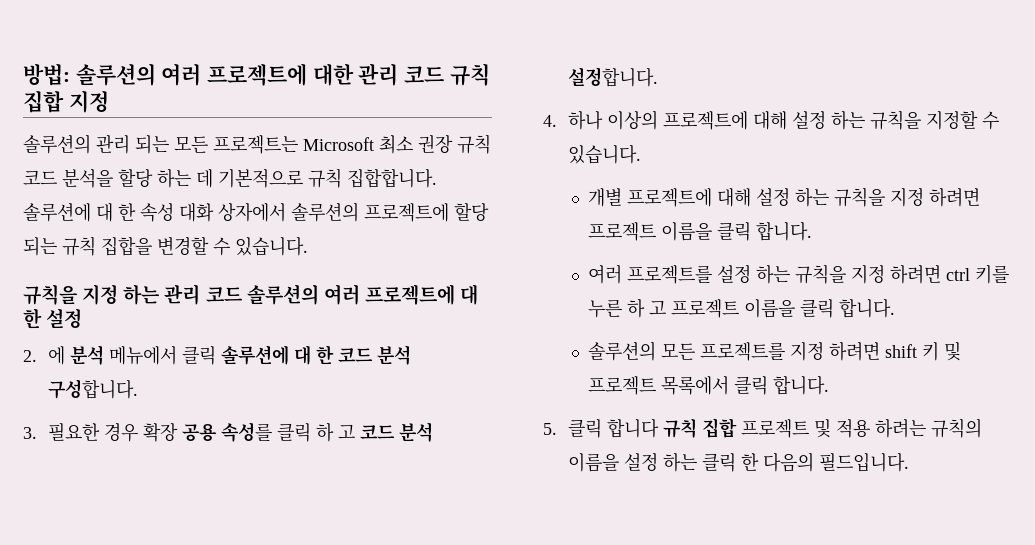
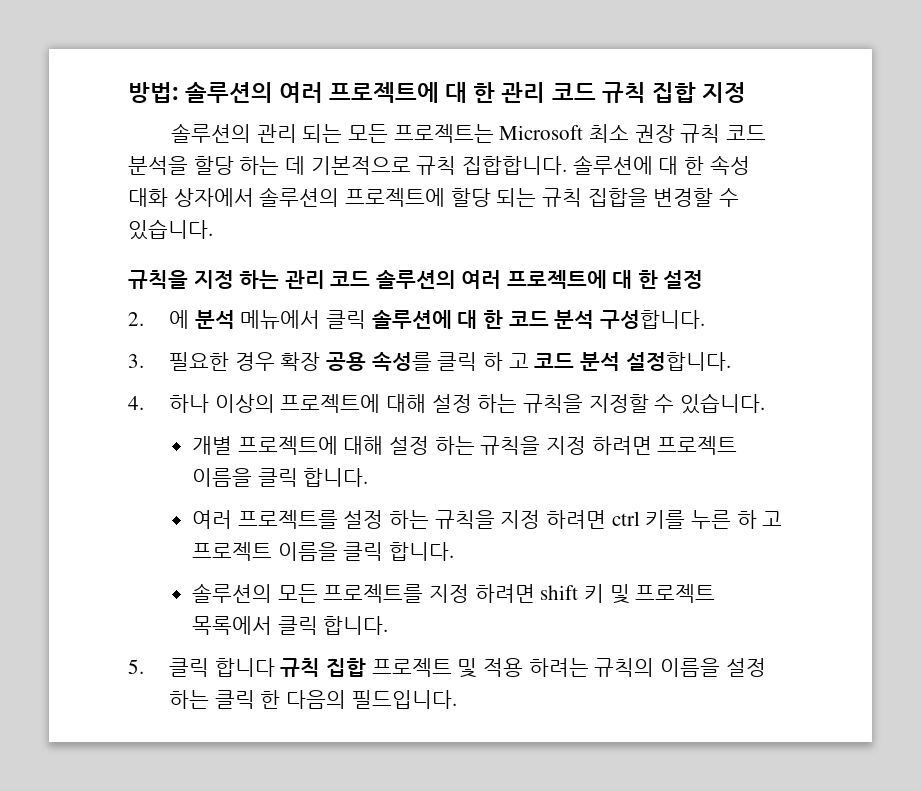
[312,64,354,86] 대한 -> [445,82,496,103] 대 한

